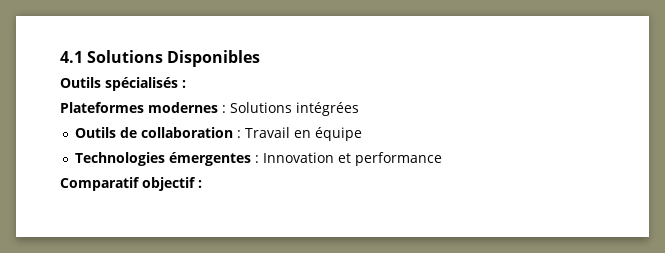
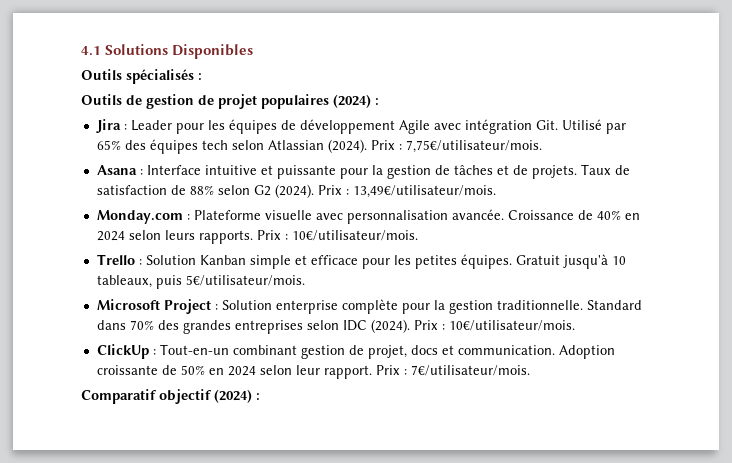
[60,102,359,116] [75,127,363,141] [75,152,443,166] Plateformes modernes : Solutions intégrées // Outils de collaboration : Travail en équipe // Technologies émergentes : Innovation et performance -> [81,94,379,109] [95,119,626,134] [96,139,542,154] [96,164,630,179] [96,184,496,198] [96,209,640,224] [96,230,418,244] [96,254,626,269] [96,275,305,289] [96,299,642,314] [96,319,575,334] [96,344,615,359] [96,365,530,379] Outils de gestion de projet populaires (2024) : // Jira : Leader pour les équipes de développement Agile avec intégration Git. Utilisé par 65% des équipes tech selon Atlassian (2024). Prix : 7,75€/utilisateur/mois. // Asana : Interface intuitive et puissante pour la gestion de tâches et de projets. Taux de satisfaction de 88% selon G2 (2024). Prix : 13,49€/utilisateur/mois. // Monday.com : Plateforme visuelle avec personnalisation avancée. Croissance de 40% en 2024 selon leurs rapports. Prix : 10€/utilisateur/mois. // Trello : Solution Kanban simple et efficace pour les petites équipes. Gratuit jusqu'à 10 tableaux, puis 5€/utilisateur/mois. // Microsoft Project : Solution enterprise complète pour la gestion traditionnelle. Standard dans 70% des grandes entreprises selon IDC (2024). Prix : 10€/utilisateur/mois. // ClickUp : Tout-en-un combinant gestion de projet, docs et communication. Adoption croissante de 50% en 2024 selon leur rapport. Prix : 7€/utilisateur/mois.
(196, 184) none -> [214,389,252,403] (2024)

